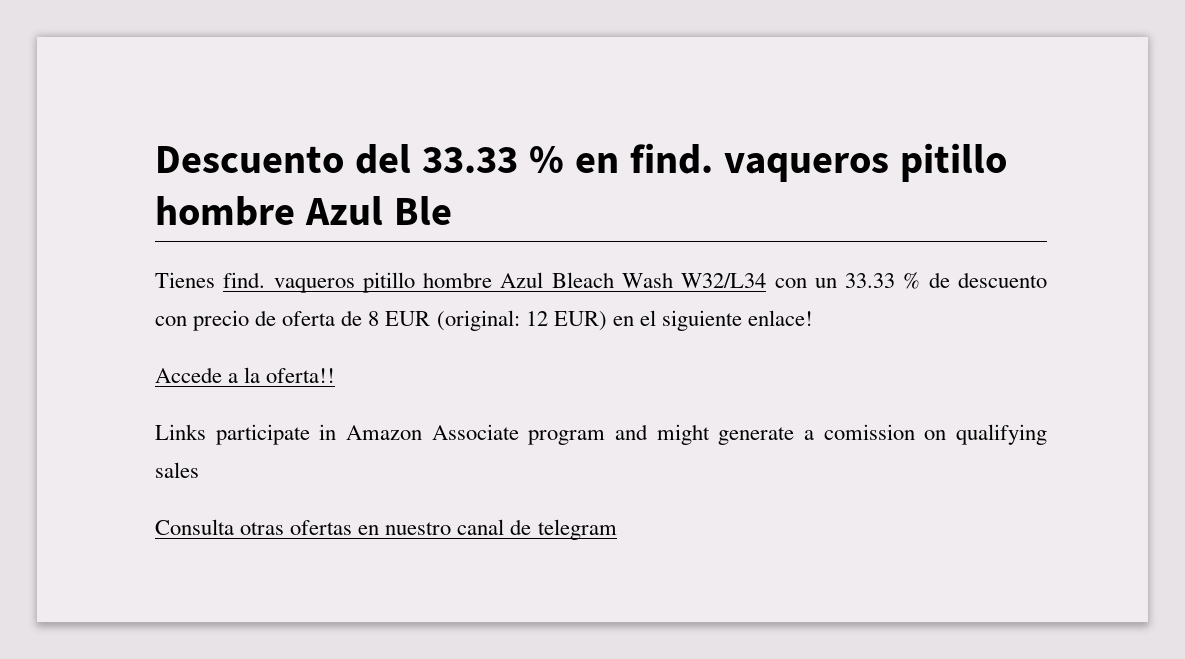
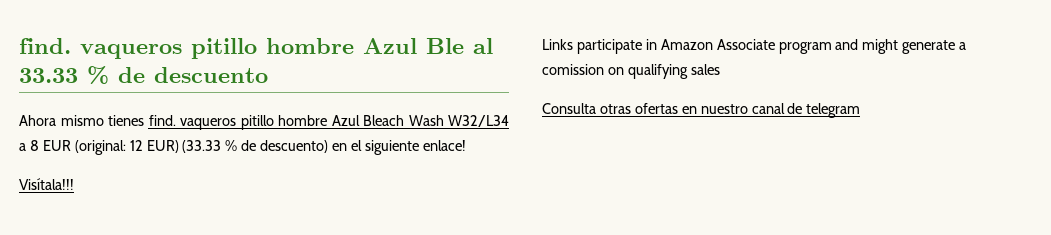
[155,144,619,174] Descuento del 33.33 % en -> (19, 46) none
[155,272,215,288] // Tienes -> [473,38,493,54] [19,66,268,84] [19,115,144,126] al 33.33 % de descuento // Ahora mismo tienes
[774,272,1048,289] [155,310,363,331] con un 33.33 % de descuento con precio de oferta de -> [19,143,26,151] a
(607, 321) none -> [182,140,329,153] (33.33 % de descuento)
[155,367,336,383] Accede a la oferta!! -> [19,178,74,190] Visítala!!!

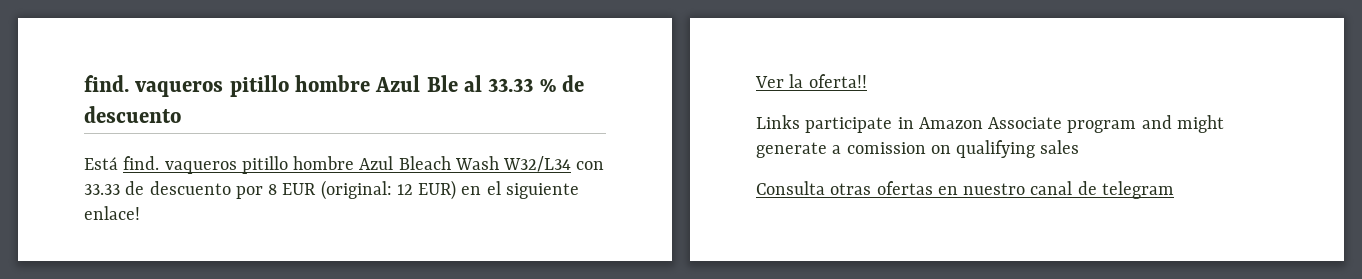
[19,115,144,126] Ahora mismo tienes -> [84,157,118,170] Está
[19,143,26,151] a -> [576,161,605,170] [84,181,263,199] con 33.33 de descuento por
[182,140,329,153] (33.33 % de descuento) -> (457, 190) none
[19,178,74,190] Visítala!!! -> [755,74,867,88] Ver la oferta!!

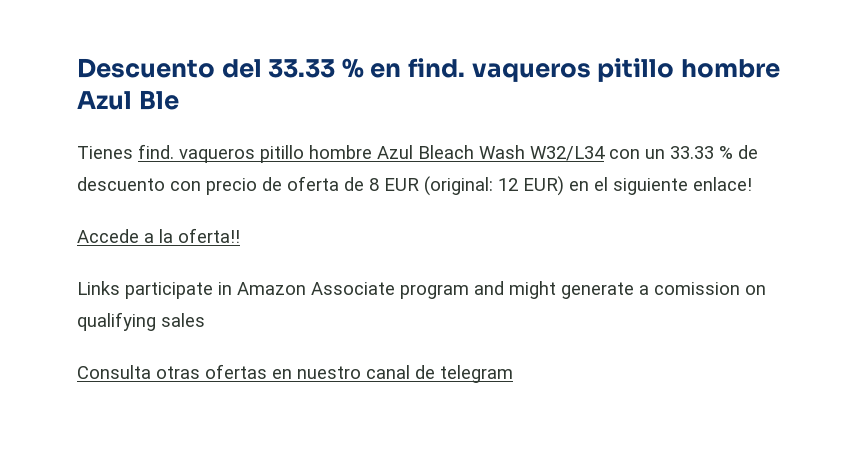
(84, 83) none -> [77,58,402,78] Descuento del 33.33 % en
[464,75,585,92] [84,106,181,123] [84,157,118,170] al 33.33 % de descuento // Está -> [77,146,133,159] // Tienes
[84,181,263,199] 33.33 de descuento por -> [645,145,758,159] [77,176,364,195] un 33.33 % de descuento con precio de oferta de
[755,76,784,88] Ver -> [77,229,154,243] Accede a

